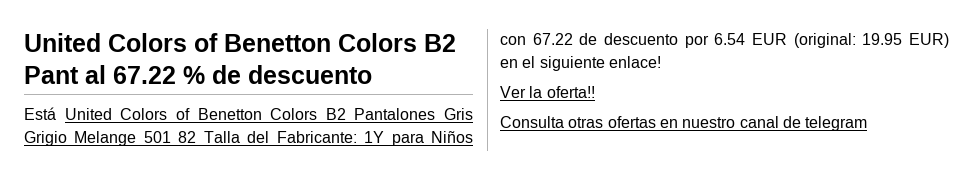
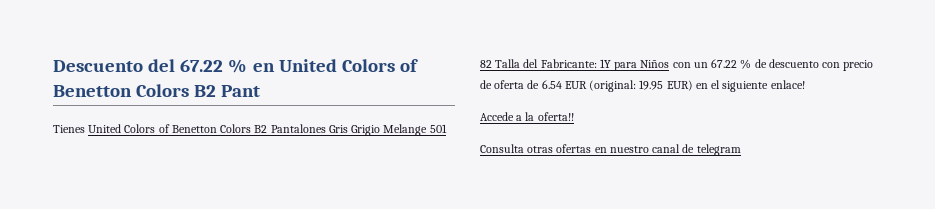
(24, 42) none -> [53,59,275,73] Descuento del 67.22 % en
[85,65,372,84] [24,107,56,120] al 67.22 % de descuento // Está -> [53,125,85,133] // Tienes
[532,33,709,48] 67.22 de descuento por -> [693,59,874,71] [480,80,540,89] un 67.22 % de descuento con precio de oferta de
[500,86,526,98] Ver -> [480,112,523,121] Accede a

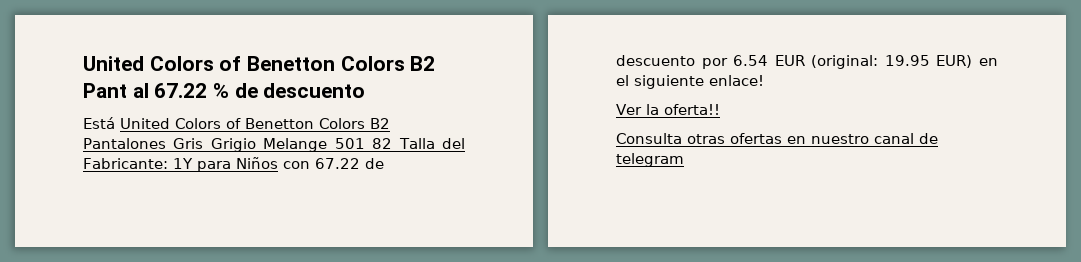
[53,59,275,73] Descuento del 67.22 % en -> (83, 63) none
[53,125,85,133] // Tienes -> [132,83,366,98] [83,117,115,129] al 67.22 % de descuento // Está
[693,59,874,71] [480,80,540,89] un 67.22 % de descuento con precio de oferta de -> [314,158,384,169] [616,55,728,69] 67.22 de descuento por
[480,112,523,121] Accede a -> [616,104,642,115] Ver

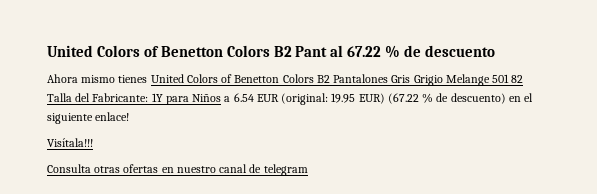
[83,117,115,129] Está -> [47,74,148,83] Ahora mismo tienes
[282,158,384,169] [616,55,728,69] con 67.22 de descuento por -> [224,96,231,102] a
(973, 61) none -> [387,93,506,104] (67.22 % de descuento)
[616,104,720,115] Ver la oferta!! -> [47,138,93,147] Visítala!!!

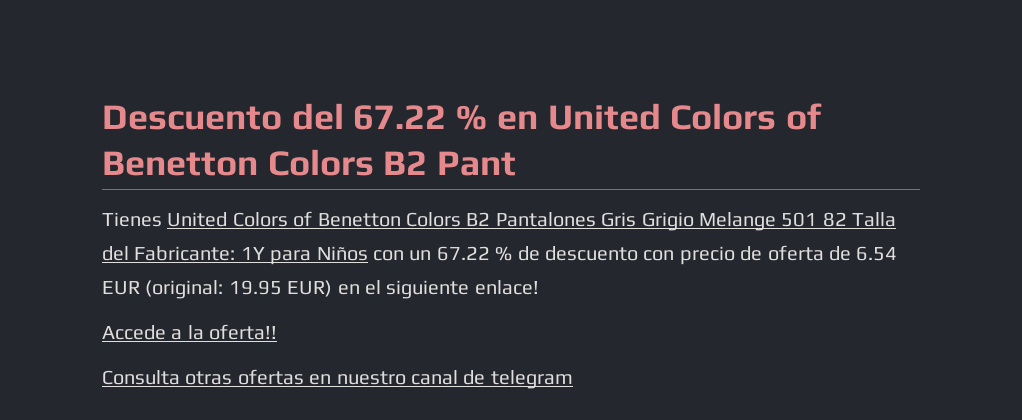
(47, 51) none -> [102,103,538,130] Descuento del 67.22 % en
[330,45,496,58] [47,74,148,83] al 67.22 % de descuento // Ahora mismo tienes -> [102,212,162,227] // Tienes
[224,96,231,102] a -> [373,245,851,265] con un 67.22 % de descuento con precio de oferta de
[387,93,506,104] (67.22 % de descuento) -> (333, 288) none
[47,138,93,147] Visítala!!! -> [102,324,278,340] Accede a la oferta!!

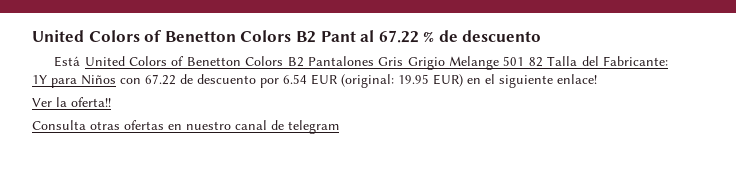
[102,103,538,130] Descuento del 67.22 % en -> (32, 36) none
[102,212,162,227] // Tienes -> [360,30,542,43] [54,56,81,67] al 67.22 % de descuento // Está
[409,245,851,265] un 67.22 % de descuento con precio de oferta de -> [145,74,279,88] 67.22 de descuento por
[102,325,183,340] Accede a -> [32,98,52,107] Ver

